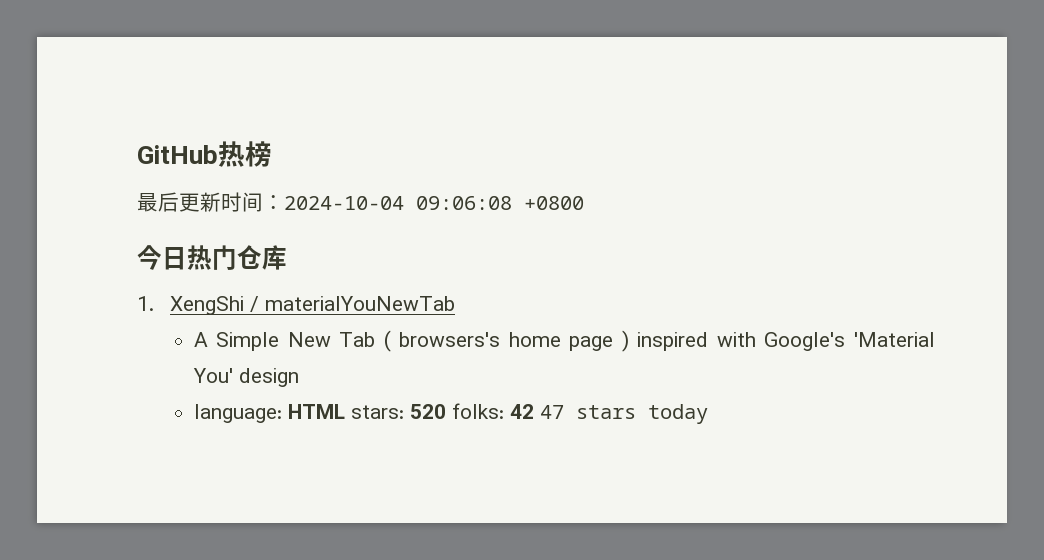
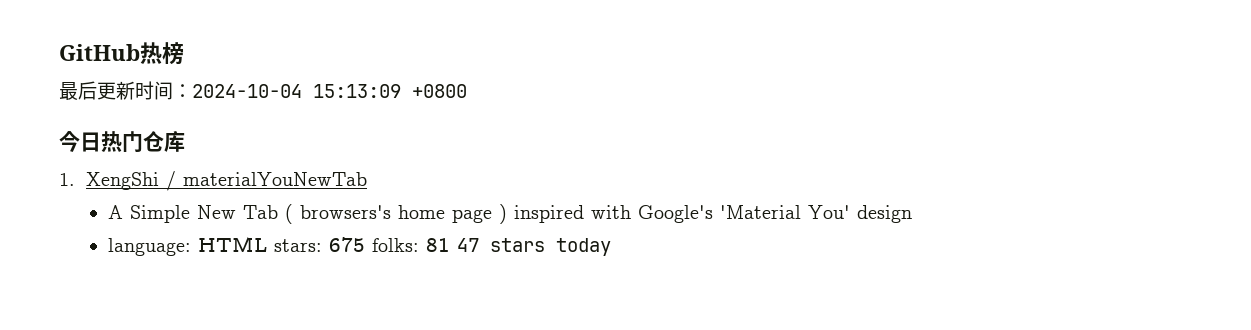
[416,196,512,210] 09:06:08 -> [313,84,401,98] 15:13:09
[409,403,534,419] 520 folks: 42 -> [328,237,450,252] 675 folks: 81

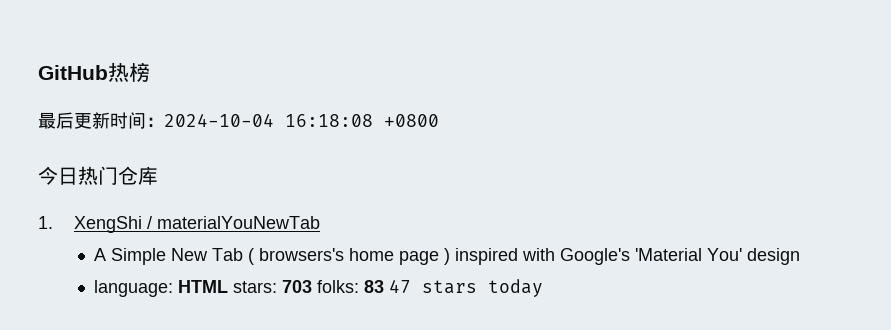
[313,84,401,98] 15:13:09 -> [285,114,373,127] 16:18:08
[328,237,450,252] 675 folks: 81 -> [281,280,384,293] 703 folks: 83

